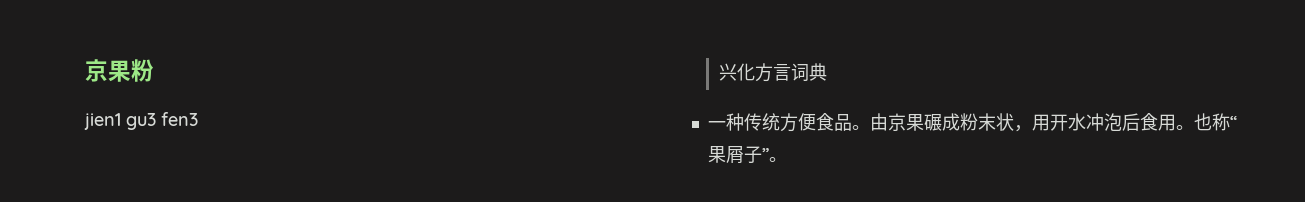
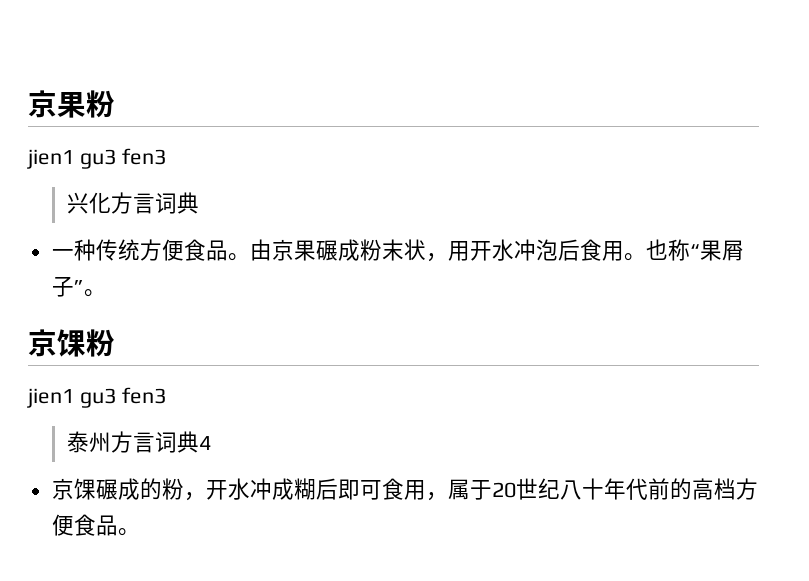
(787, 159) none -> [28,329,115,357] [27,387,166,408] [67,431,212,453] [51,478,758,501] [51,514,140,536] // 京馃粉 // jien1 gu3 fen3 // 泰州方言词典4 // 京馃碾成的粉，开水冲成糊后即可食用，属于20世纪八十年代前的高档方便食品。

